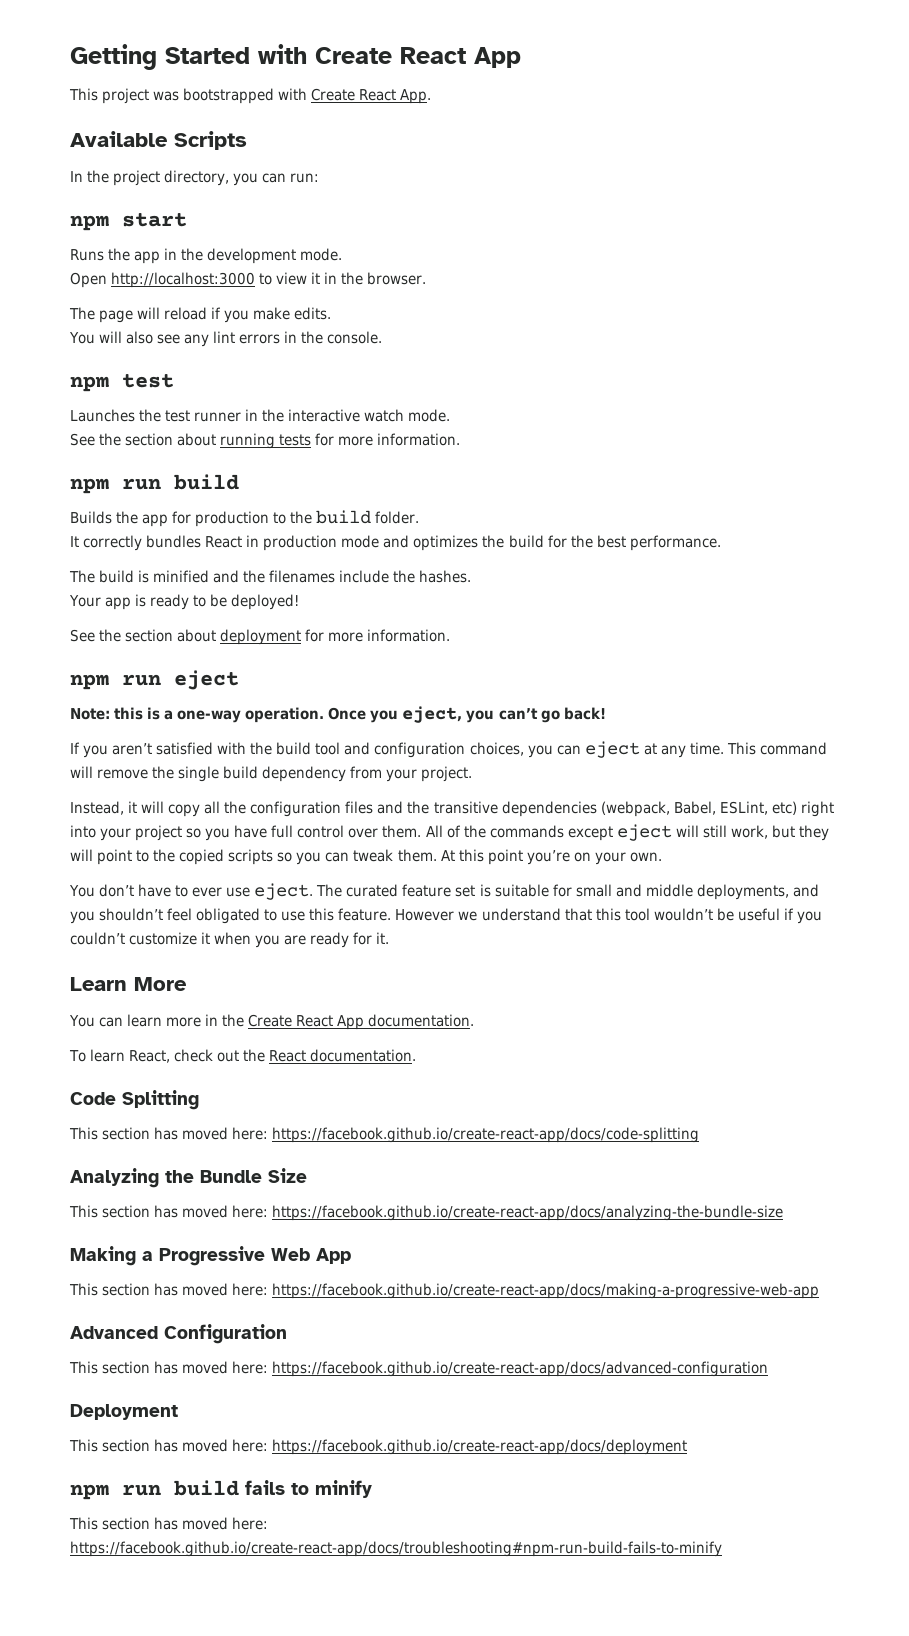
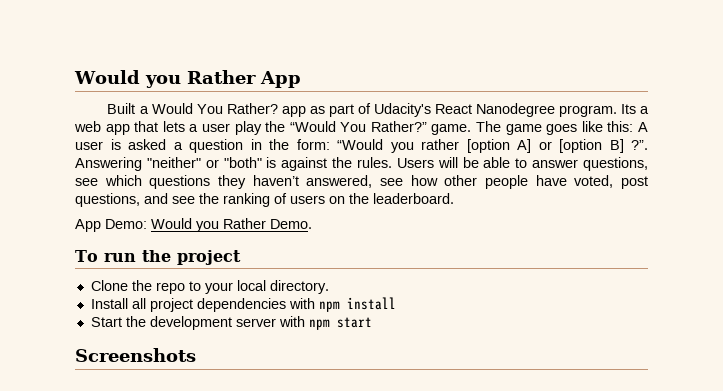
[70,44,521,70] [69,88,432,104] [70,131,247,150] [70,170,320,186] [70,213,187,231] [70,248,343,264] [70,272,427,288] [69,307,332,323] [69,331,383,347] [70,374,174,392] [70,409,451,422] [70,433,461,449] [70,474,239,494] [70,510,420,527] [70,535,721,551] [69,570,472,583] [69,594,300,610] [70,629,451,645] [70,670,239,690] [70,706,606,723] [70,741,827,758] [70,766,473,782] [70,801,834,817] [70,824,829,841] [70,849,662,865] [69,883,819,900] [70,908,822,924] [70,932,390,948] [70,977,187,991] [69,1014,475,1030] [69,1049,417,1063] [70,1090,199,1110] [69,1127,700,1143] [70,1168,307,1188] [69,1205,784,1221] [70,1246,351,1266] [69,1283,820,1299] [70,1324,287,1344] [69,1361,769,1377] [70,1404,178,1420] [69,1439,688,1455] [70,1480,372,1500] [69,1517,269,1530] [70,1541,722,1557] Getting Started with Create React App // This project was bootstrapped with Create React App. // Available Scripts // In the project directory, you can run: // npm start // Runs the app in the development mode. // Open http://localhost:3000 to view it in the browser. // The page will reload if you make edits. // You will also see any lint errors in the console. // npm test // Launches the test runner in the interactive watch mode. // See the section about running tests for more information. // npm run build // Builds the app for production to the build folder. // It correctly bundles React in production mode and optimizes the build for the best performance. // The build is minified and the filenames include the hashes. // Your app is ready to be deployed! // See the section about deployment for more information. // npm run eject // Note: this is a one-way operation. Once you eject, you can’t go back! // If you aren’t satisfied with the build tool and configuration choices, you can eject at any time. This command will remove the single build dependency from your project. // Instead, it will copy all the configuration files and the transitive dependencies (webpack, Babel, ESLint, etc) right into your project so you have full control over them. All of the commands except eject will still work, but they will point to the copied scripts so you can tweak them. At this point you’re on your own. // You don’t have to ever use eject. The curated feature set is suitable for small and middle deployments, and you shouldn’t feel obligated to use this feature. However we understand that this tool wouldn’t be useful if you couldn’t customize it when you are ready for it. // Learn More // You can learn more in the Create React App documentation. // To learn React, check out the React documentation. // Code Splitting // This section has moved here: https://facebook.github.io/create-react-app/docs/code-splitting // Analyzing the Bundle Size // This section has moved here: https://facebook.github.io/create-react-app/docs/analyzing-the-bundle-size // Making a Progressive Web App // This section has moved here: https://facebook.github.io/create-react-app/docs/making-a-progressive-web-app // Advanced Configuration // This section has moved here: https://facebook.github.io/create-react-app/docs/advanced-configuration // Deployment // This section has moved here: https://facebook.github.io/create-react-app/docs/deployment // npm run build fails to minify // This section has moved here: https://facebook.github.io/create-react-app/docs/troubleshooting#npm-run-build-fails-to-minify -> [74,70,301,88] [107,103,649,117] [74,121,648,135] [75,139,648,153] [75,157,648,171] [75,175,648,189] [75,193,454,207] [75,218,312,232] [75,250,241,265] [90,280,329,294] [90,297,396,312] [90,316,372,330] [75,348,196,362] Would you Rather App // Built a Would You Rather? app as part of Udacity's React Nanodegree program. Its a web app that lets a user play the “Would You Rather?” game. The game goes like this: A user is asked a question in the form: “Would you rather [option A] or [option B] ?”. Answering "neither" or "both" is against the rules. Users will be able to answer questions, see which questions they haven’t answered, see how other people have voted, post questions, and see the ranking of users on the leaderboard. // App Demo: Would you Rather Demo. // To run the project // Clone the repo to your local directory. // Install all project dependencies with npm install // Start the development server with npm start // Screenshots

